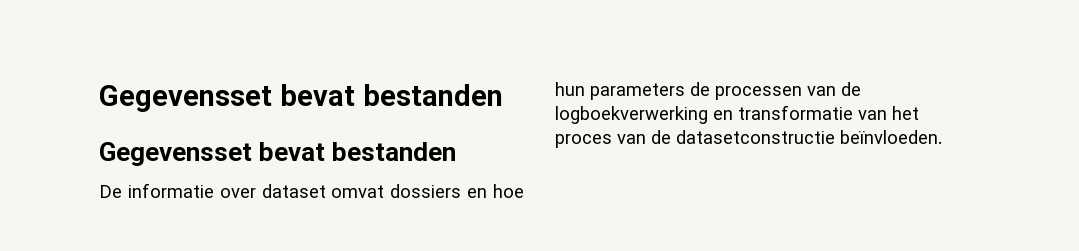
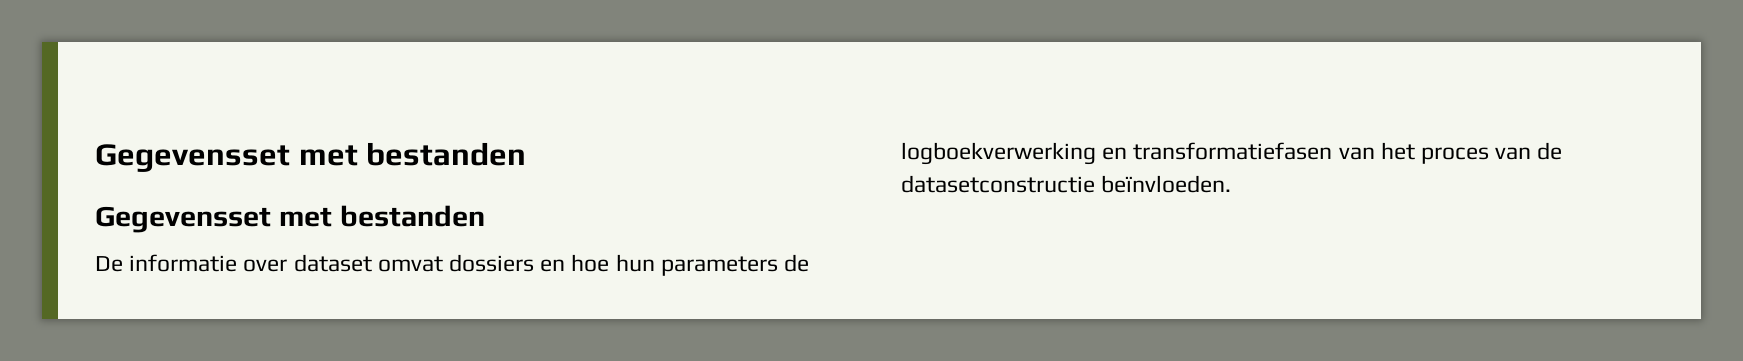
[99,84,355,112] Gegevensset bevat -> [95,144,358,172] Gegevensset met
[259,142,326,161] bevat -> [278,207,332,227] met
[715,82,861,100] processen van de -> (810, 263) none
[738,105,853,120] transformatie -> [1133,142,1333,160] transformatiefasen

